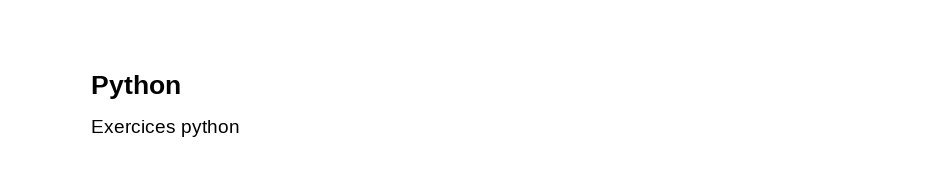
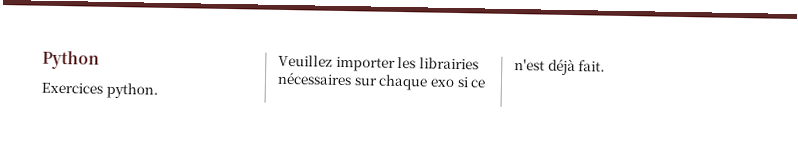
[181,120,241,137] python -> [105,82,158,99] [278,54,479,72] [277,71,487,91] [514,58,606,76] python. // Veuillez importer les librairies nécessaires sur chaque exo si ce n'est déjà fait.

